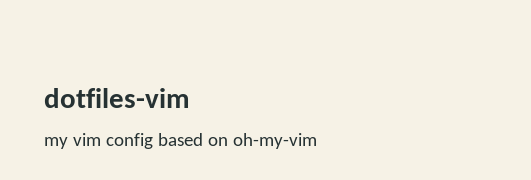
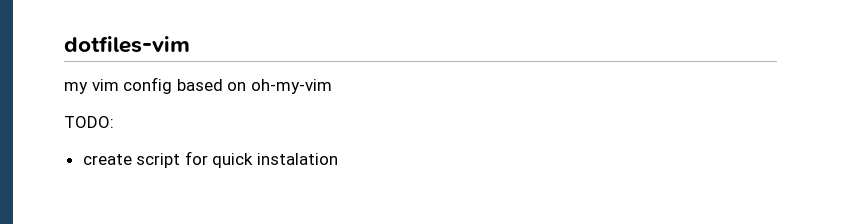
(317, 141) none -> [64,116,114,128] [82,151,339,168] // TODO: // create script for quick instalation

